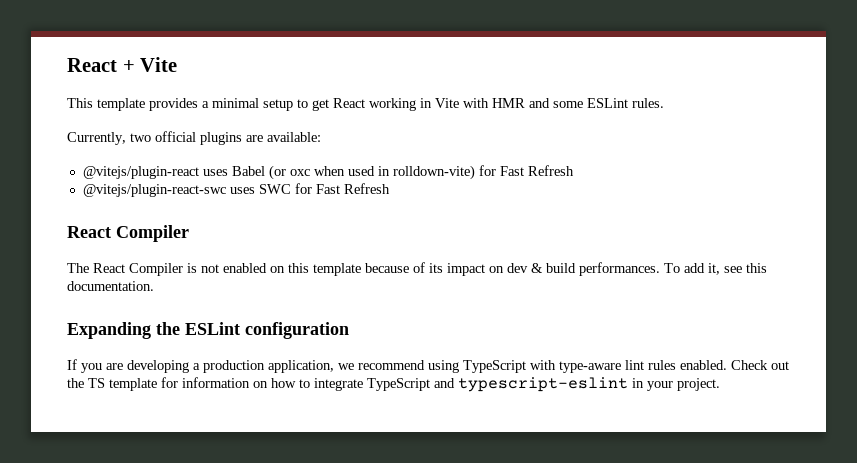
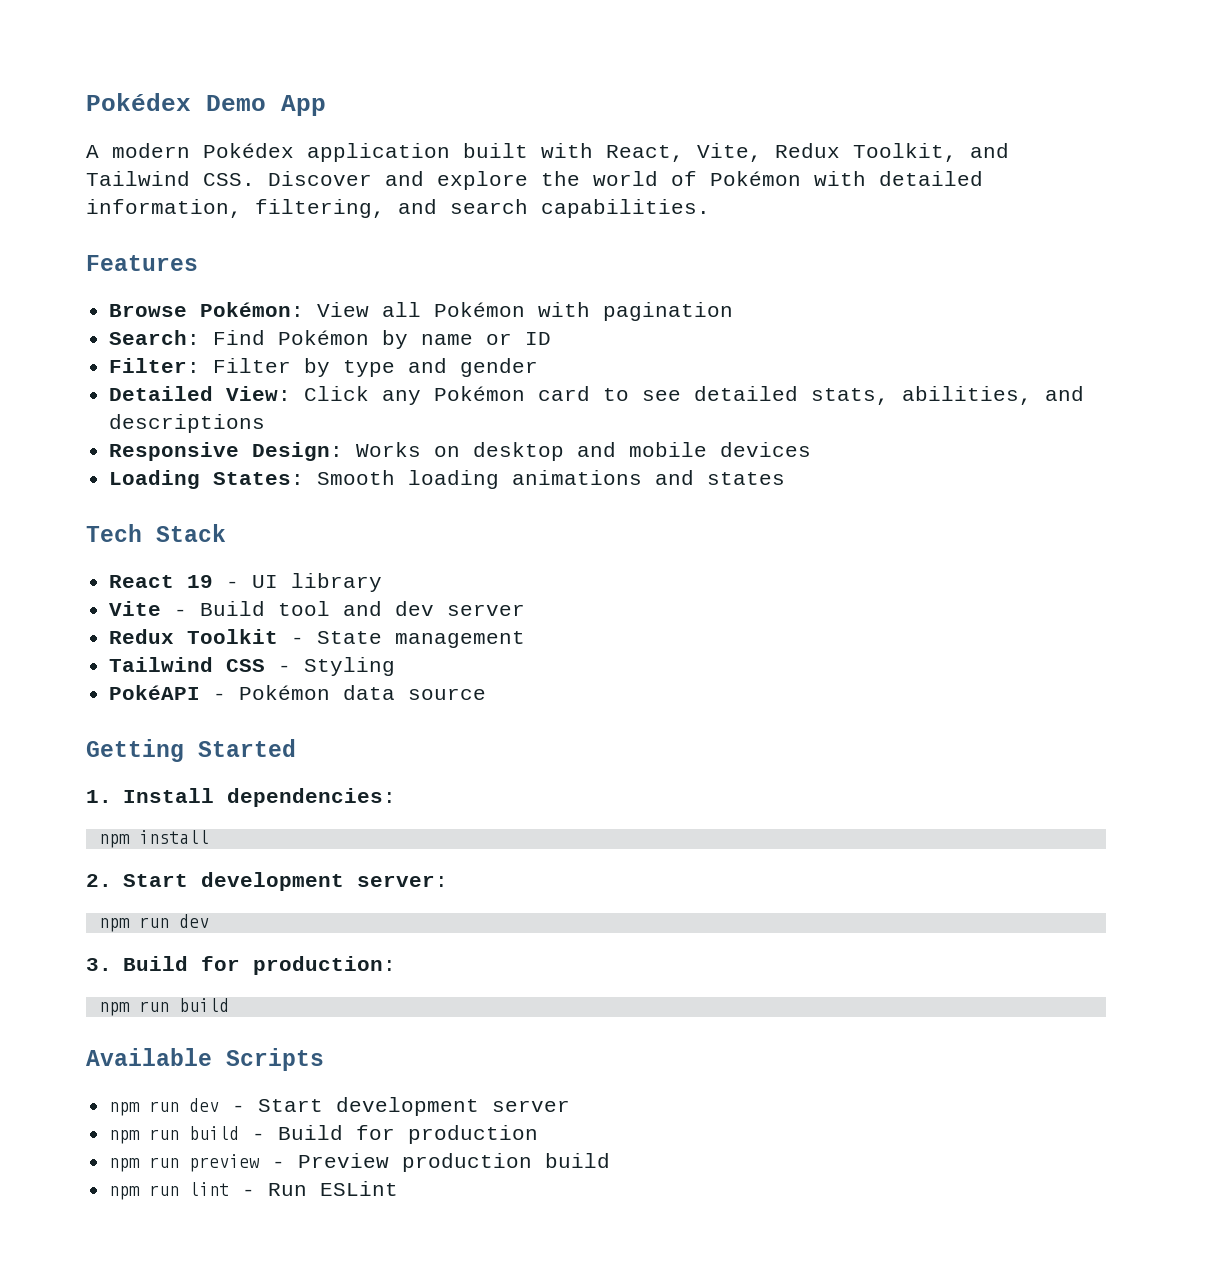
[67,57,178,72] [67,98,664,111] [67,131,321,145] [82,165,574,180] [82,183,390,197] [67,225,189,242] [67,262,767,276] [67,281,154,291] [67,322,349,339] [67,359,789,373] [67,377,720,392] React + Vite // This template provides a minimal setup to get React working in Vite with HMR and some ESLint rules. // Currently, two official plugins are available: // @vitejs/plugin-react uses Babel (or oxc when used in rolldown-vite) for Fast Refresh // @vitejs/plugin-react-swc uses SWC for Fast Refresh // React Compiler // The React Compiler is not enabled on this template because of its impact on dev & build performances. To add it, see this documentation. // Expanding the ESLint configuration // If you are developing a production application, we recommend using TypeScript with type-aware lint rules enabled. Check out the TS template for information on how to integrate TypeScript and typescript-eslint in your project. -> [86,93,326,116] [86,143,1009,162] [86,171,983,190] [86,199,710,218] [86,255,198,271] [109,302,734,321] [109,330,552,349] [109,358,539,377] [109,386,1085,405] [109,414,266,433] [109,442,812,461] [109,470,786,489] [86,524,226,542] [109,573,383,592] [109,601,526,616] [109,629,526,648] [109,657,396,676] [109,685,487,700] [86,739,296,762] [86,788,396,807] [98,830,209,848] [86,872,448,891] [98,914,209,932] [86,956,396,975] [98,998,229,1016] [86,1048,324,1071] [109,1097,571,1116] [109,1125,539,1144] [109,1153,611,1172] [109,1181,399,1200] Pokédex Demo App // A modern Pokédex application built with React, Vite, Redux Toolkit, and Tailwind CSS. Discover and explore the world of Pokémon with detailed information, filtering, and search capabilities. // Features // Browse Pokémon: View all Pokémon with pagination // Search: Find Pokémon by name or ID // Filter: Filter by type and gender // Detailed View: Click any Pokémon card to see detailed stats, abilities, and descriptions // Responsive Design: Works on desktop and mobile devices // Loading States: Smooth loading animations and states // Tech Stack // React 19 - UI library // Vite - Build tool and dev server // Redux Toolkit - State management // Tailwind CSS - Styling // PokéAPI - Pokémon data source // Getting Started // 1. Install dependencies: // npm install // 2. Start development server: // npm run dev // 3. Build for production: // npm run build // Available Scripts // npm run dev - Start development server // npm run build - Build for production // npm run preview - Preview production build // npm run lint - Run ESLint

